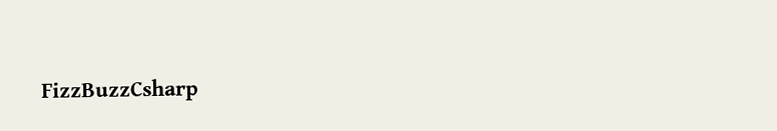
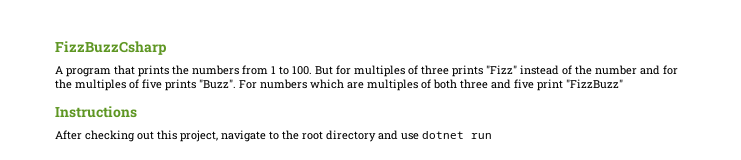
(199, 90) none -> [55,65,678,77] [55,79,623,91] [55,106,137,118] [55,130,492,142] // A program that prints the numbers from 1 to 100. But for multiples of three prints "Fizz" instead of the number and for the multiples of five prints "Buzz". For numbers which are multiples of both three and five print "FizzBuzz" // Instructions // After checking out this project, navigate to the root directory and use dotnet run

